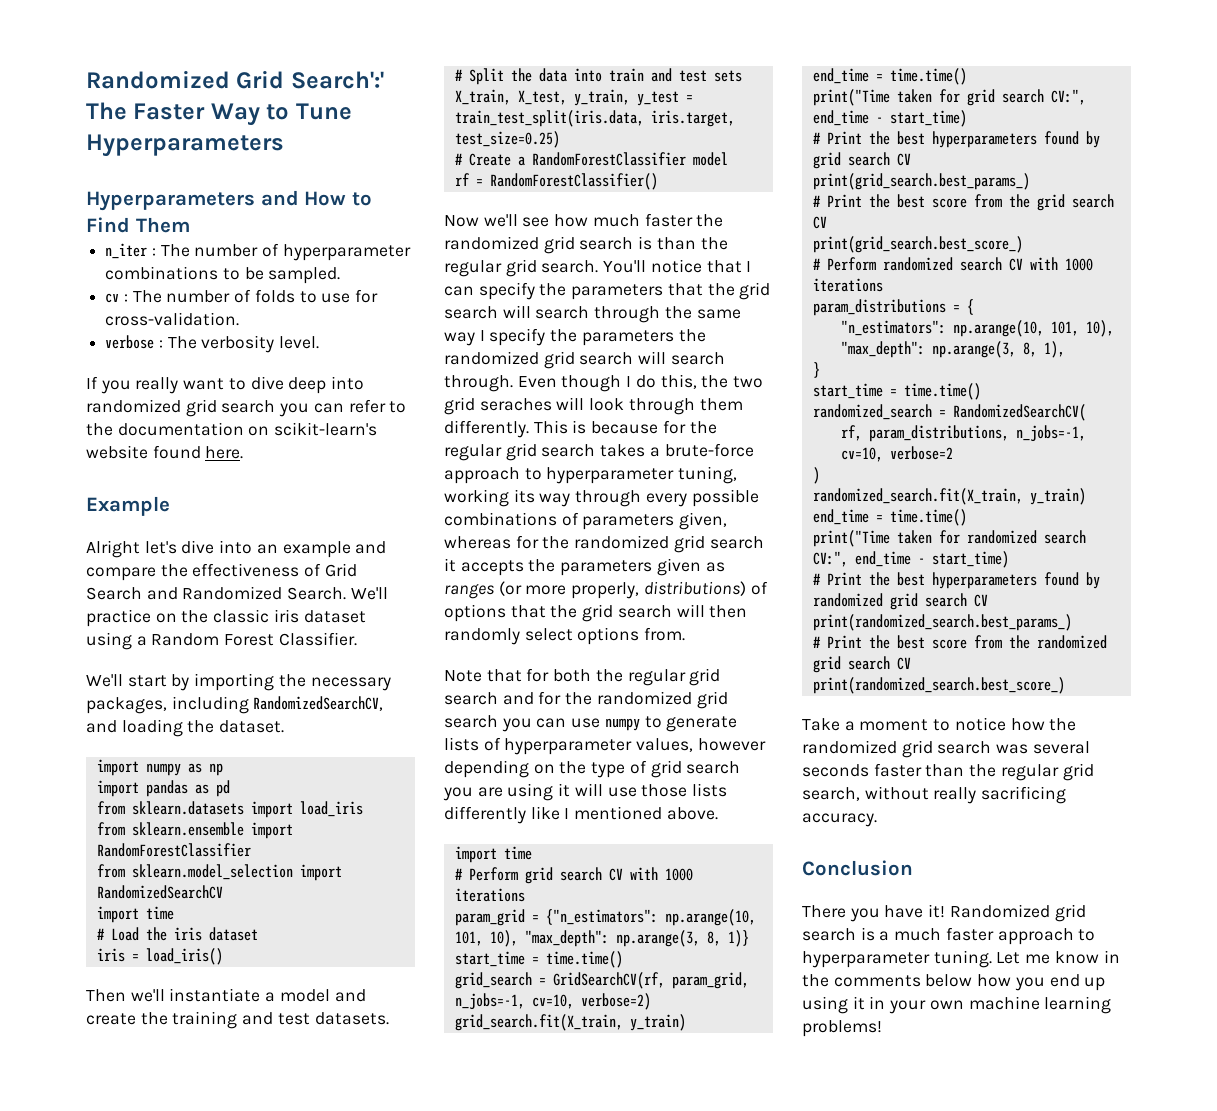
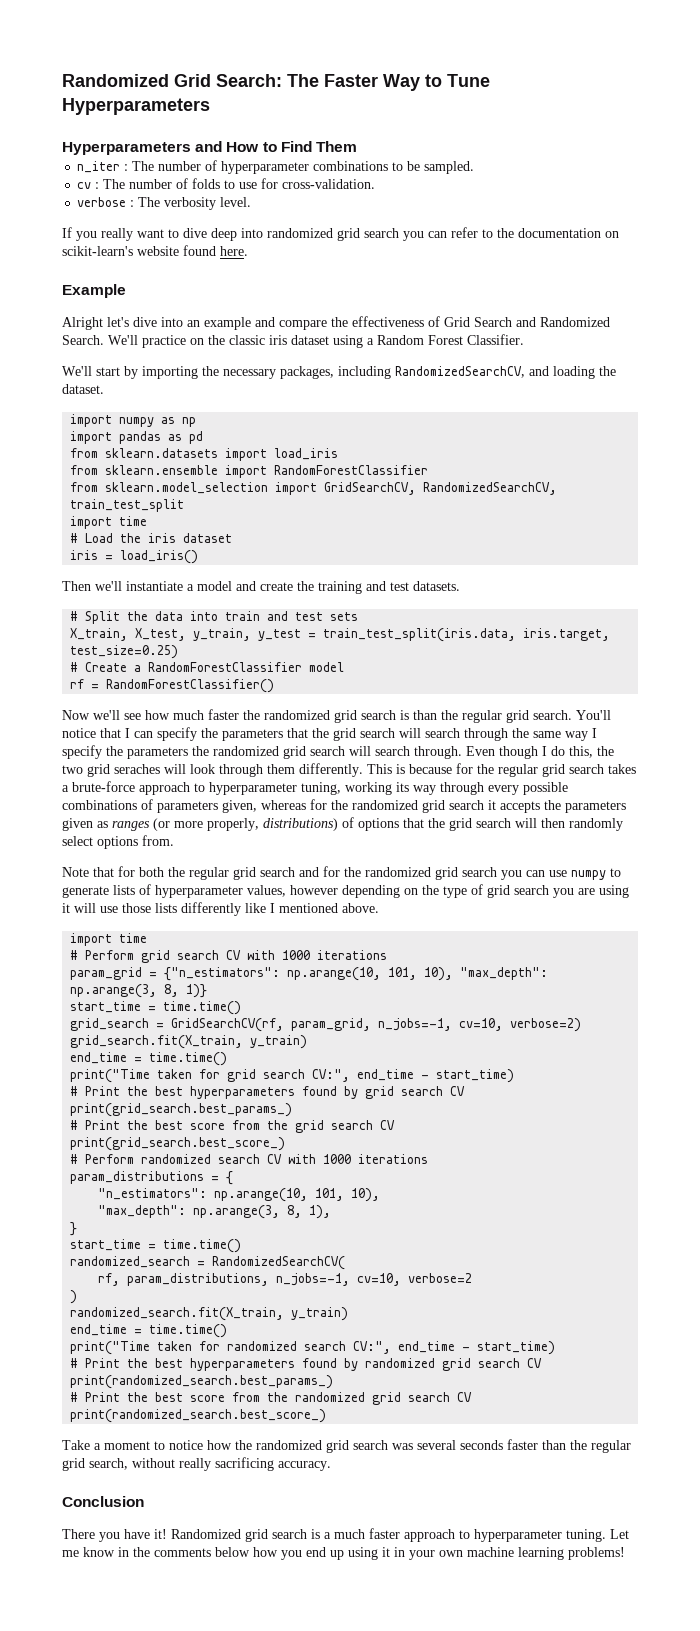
[290,71,384,89] Search':' -> [216,74,282,87] Search:
[96,885,223,899] RandomizedSearchCV -> [324,482,558,495] [70,499,185,512] GridSearchCV, RandomizedSearchCV, train_test_split

